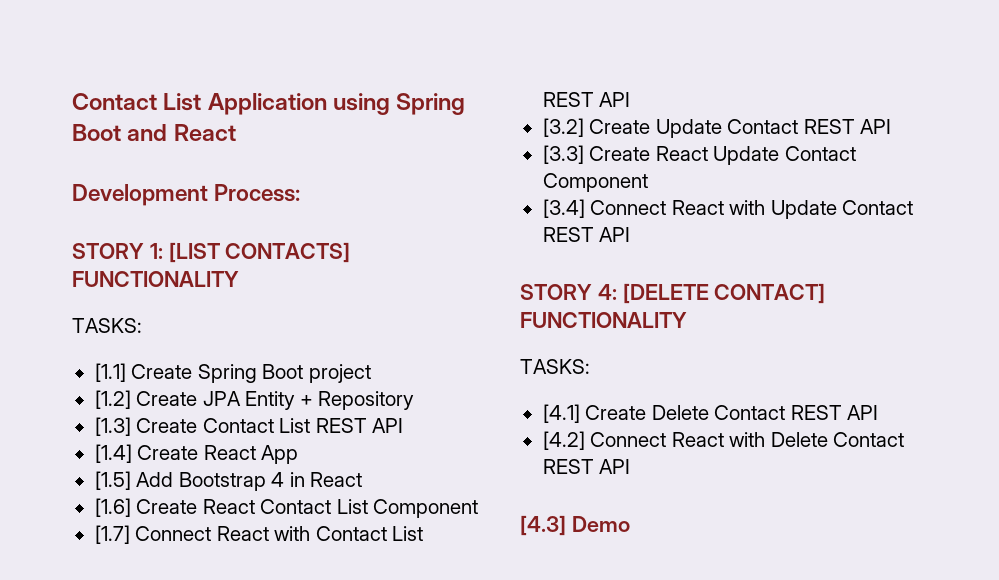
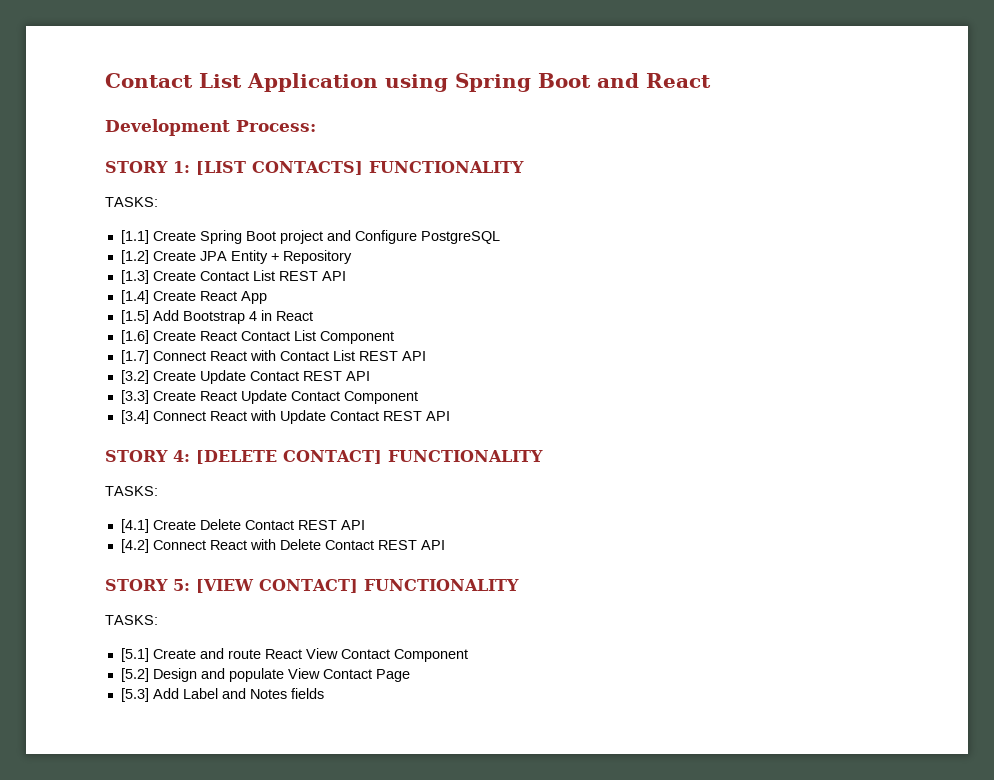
(371, 373) none -> [326,230,500,244] and Configure PostgreSQL
[520,515,630,536] [4.3] Demo -> [105,579,519,593] [105,615,158,625] [120,648,468,662] [120,668,410,682] [120,688,324,702] STORY 5: [VIEW CONTACT] FUNCTIONALITY // TASKS: // [5.1] Create and route React View Contact Component // [5.2] Design and populate View Contact Page // [5.3] Add Label and Notes fields

